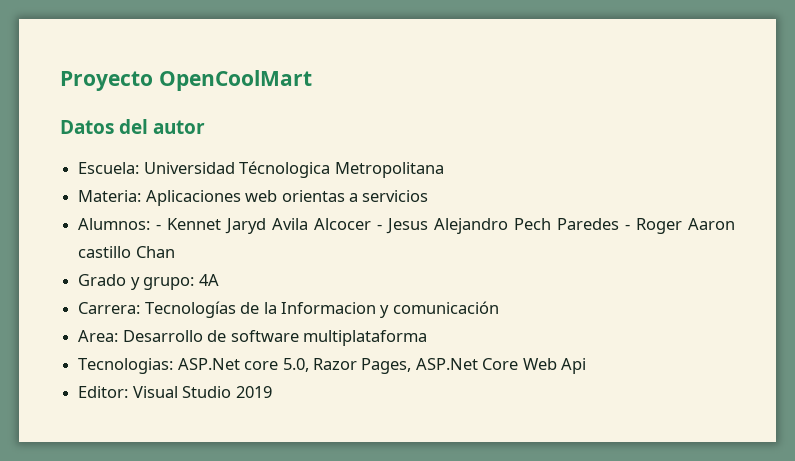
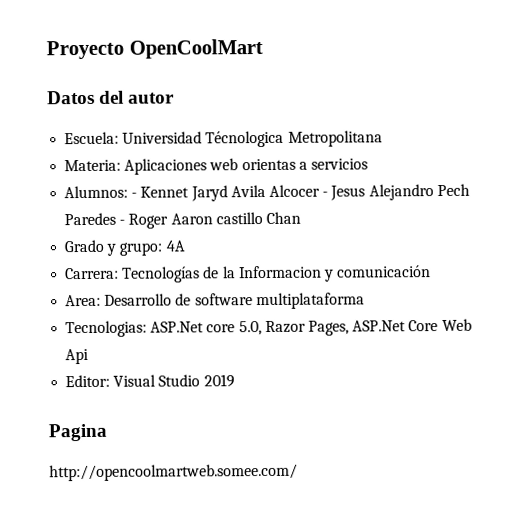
(272, 392) none -> [48,423,108,442] [49,463,298,482] // Pagina // http://opencoolmartweb.somee.com/

